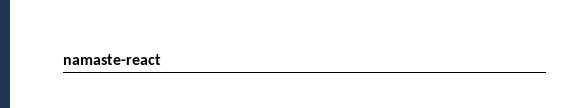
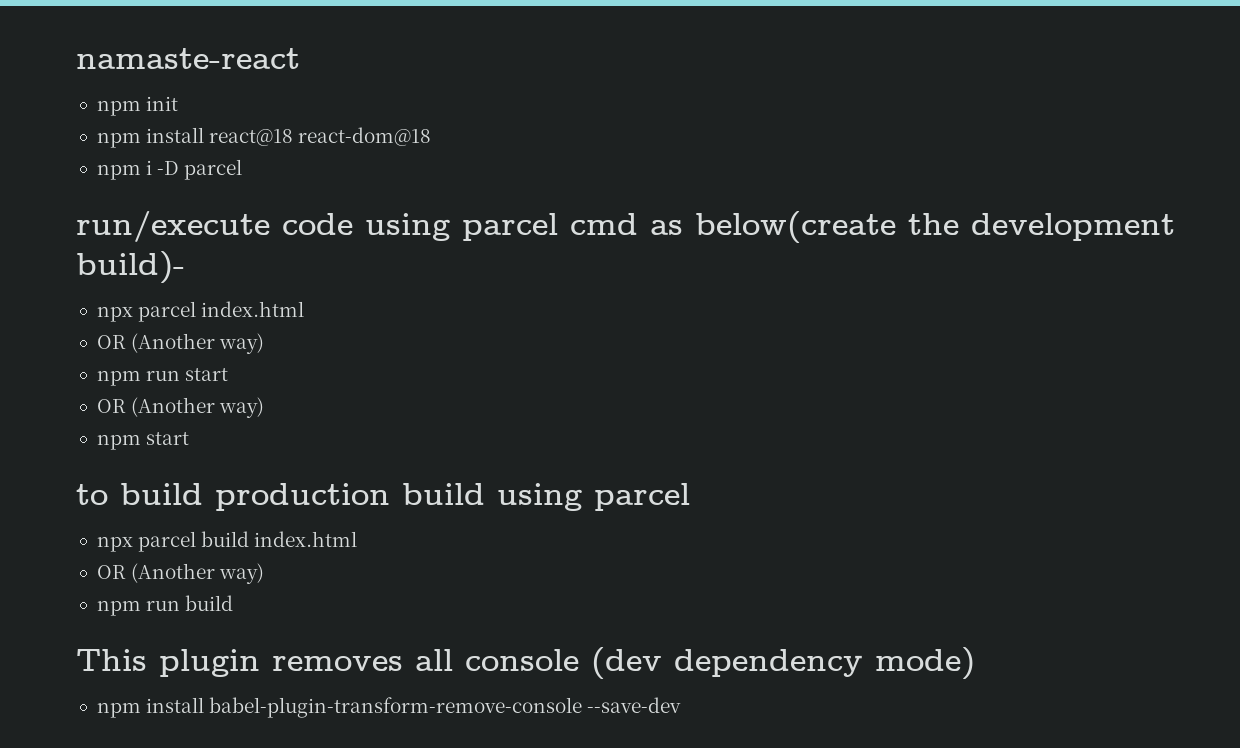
(161, 59) none -> [96,96,179,116] [96,127,432,148] [96,159,243,180] [76,211,1175,243] [76,251,185,284] [96,301,305,322] [96,333,265,354] [96,368,229,386] [96,397,265,418] [96,432,190,450] [76,483,690,511] [96,531,358,552] [96,563,265,584] [96,595,234,616] [76,647,975,680] [96,697,682,718] // npm init // npm install react@18 react-dom@18 // npm i -D parcel // run/execute code using parcel cmd as below(create the development build)- // npx parcel index.html // OR (Another way) // npm run start // OR (Another way) // npm start // to build production build using parcel // npx parcel build index.html // OR (Another way) // npm run build // This plugin removes all console (dev dependency mode) // npm install babel-plugin-transform-remove-console --save-dev

